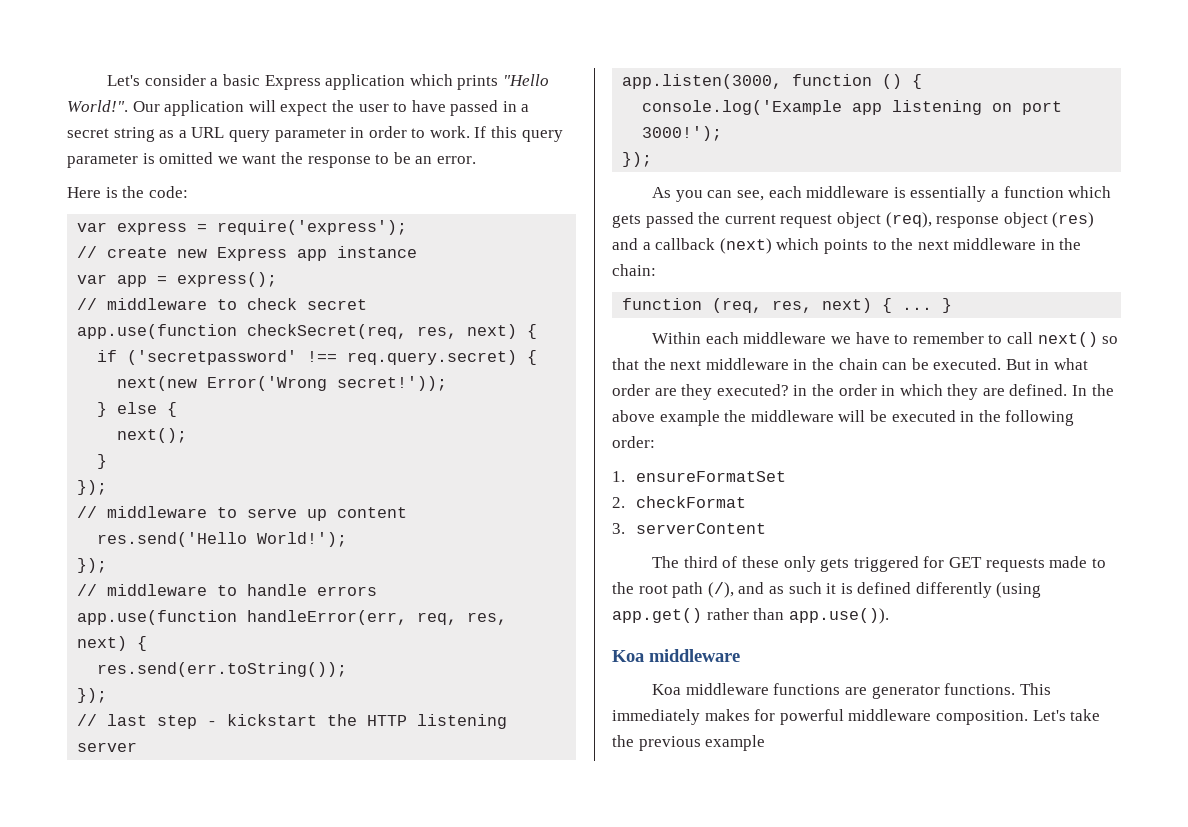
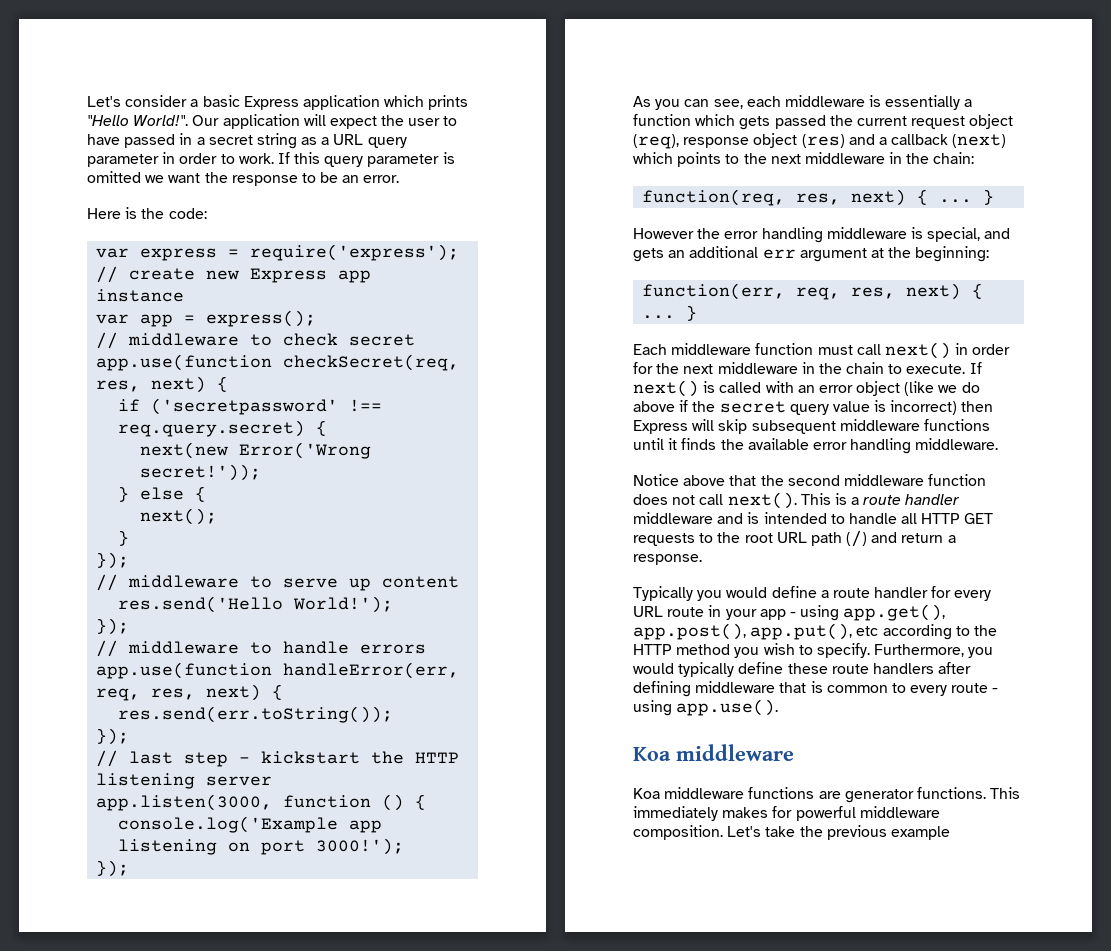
[622,298,953,313] [652,332,1119,347] [612,358,639,370] function (req, res, next) { ... } // Within each middleware we have to remember to call next() so that -> [642,189,995,206] [633,227,1011,243] [633,246,990,262] [642,283,984,300] [642,305,698,321] [633,342,1011,359] [633,362,653,374] function(req, res, next) { ... } // However the error handling middleware is special, and gets an additional err argument at the beginning: // function(err, req, res, next) { ... } // Each middleware function must call next() in order for
[882,358,1089,370] [612,384,1114,400] [612,410,1075,426] [612,436,655,448] [612,471,786,482] [612,496,746,508] [612,523,766,534] [652,556,945,572] can be executed. But in what order are they executed? in the order in which they are defined. In the above example the middleware will be executed in the following order: // 1. ensureFormatSet // 2. checkFormat // 3. serverContent // The third of these only gets triggered for -> [888,362,982,374] [633,380,980,397] [633,400,994,415] [633,419,990,434] [633,438,999,454] [633,474,987,486] [633,492,961,509] [633,512,961,524] to execute. If next() is called with an error object (like we do above if the secret query value is incorrect) then Express will skip subsequent middleware functions until it finds the available error handling middleware. // Notice above that the second middleware function does not call next(). This is a route handler middleware and is intended to handle all HTTP
[1049,556,1088,568] made -> (695, 539) none
[672,582,1042,598] [612,608,889,624] path (/), and as such it is defined differently (using app.get() rather than app.use()). -> [776,530,956,547] [633,554,702,565] [633,586,992,601] [633,604,946,621] [633,623,997,640] [633,643,994,658] [633,662,972,677] [633,681,999,697] [633,699,779,716] URL path (/) and return a response. // Typically you would define a route handler for every URL route in your app - using app.get(), app.post(), app.put(), etc according to the HTTP method you wish to specify. Furthermore, you would typically define these route handlers after defining middleware that is common to every route - using app.use().

